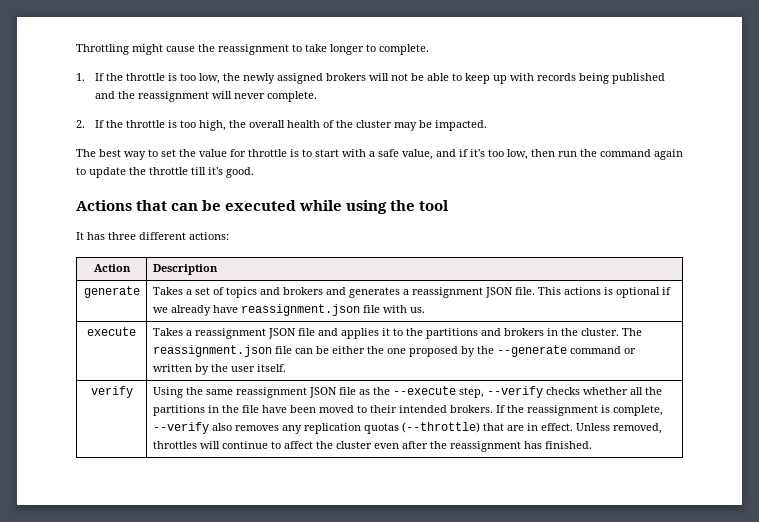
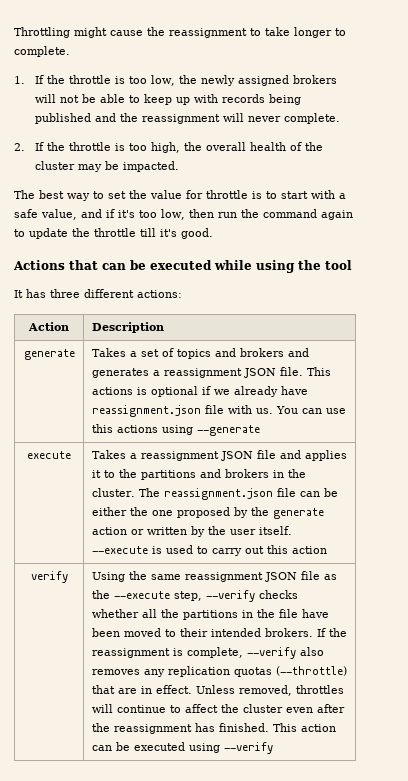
(425, 310) none -> [275,406,346,414] [91,424,260,436] You can use this actions using --generate
[496,345,621,357] --generate command -> [272,508,324,519] [91,527,127,535] generate action
(286, 368) none -> [91,545,327,556] --execute is used to carry out this action
(592, 445) none -> [272,723,336,732] [91,742,273,754] This action can be executed using --verify

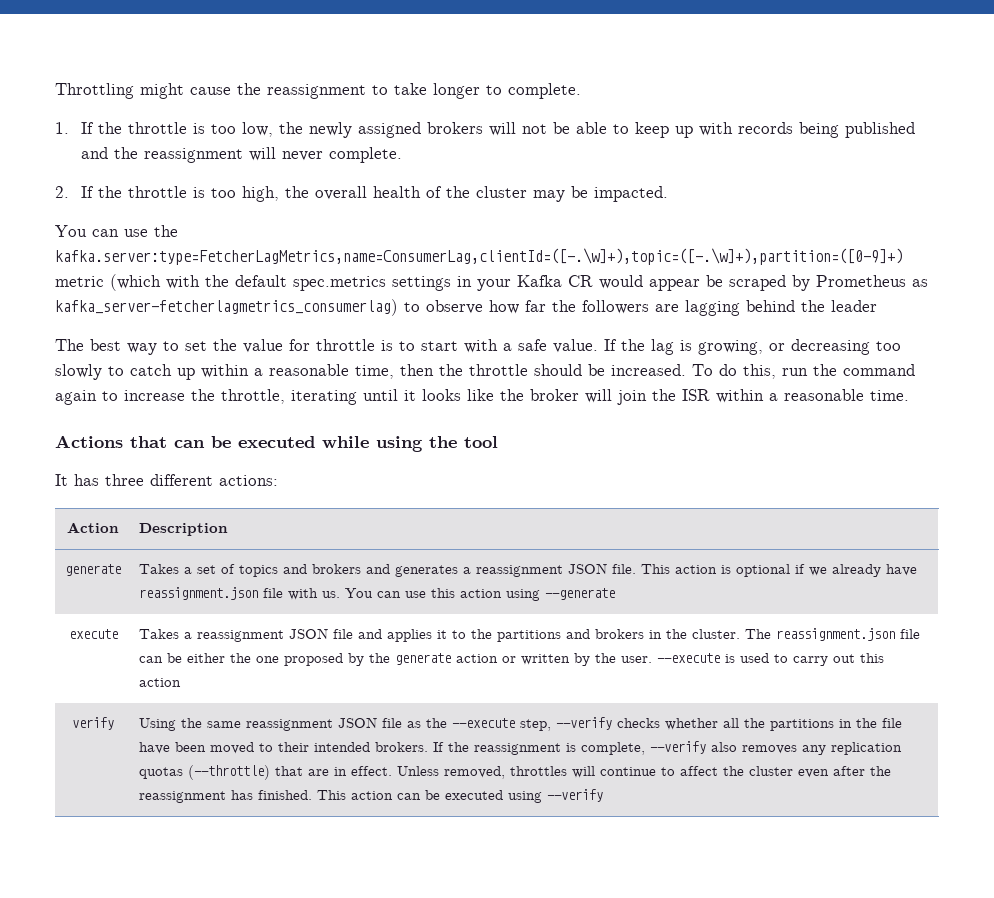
(180, 166) none -> [55,225,178,237] [55,248,903,265] [55,274,928,291] [55,299,877,316] // You can use the kafka.server:type=FetcherLagMetrics,name=ConsumerLag,clientId=([-.\w]+),topic=([-.\w]+),partition=([0-9]+) metric (which with the default spec.metrics settings in your Kafka CR would appear be scraped by Prometheus as kafka_server-fetcherlagmetrics_consumerlag) to observe how far the followers are lagging behind the leader
[41,209,214,220] value, and if it's too low, then -> [553,339,901,355] [55,364,776,380] value. If the lag is growing, or decreasing too slowly to catch up within a reasonable time, then the throttle should be increased. To do this,
[29,228,213,239] update the throttle till it's good. -> [124,389,909,405] increase the throttle, iterating until it looks like the broker will join the ISR within a reasonable time.
[91,387,133,395] actions -> [675,565,718,574] action
[116,425,158,433] actions -> [460,589,503,598] action
[229,526,292,535] user itself. -> [621,656,653,663] user.

